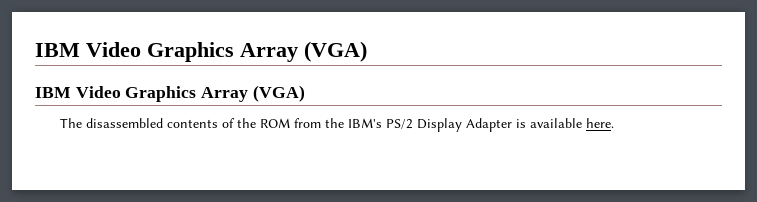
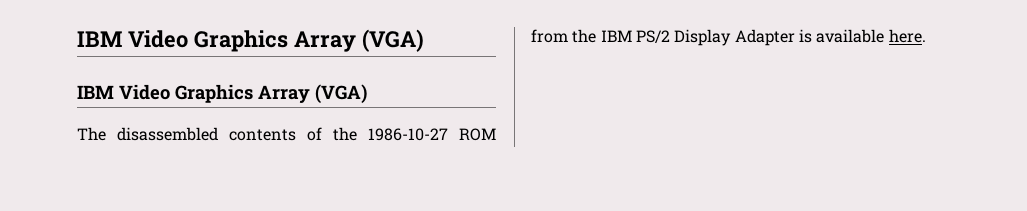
(257, 123) none -> [368,128,448,141] 1986-10-27
[348,118,383,128] IBM's -> [600,30,632,42] IBM

